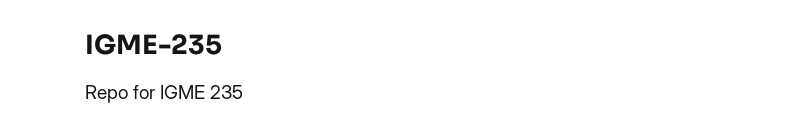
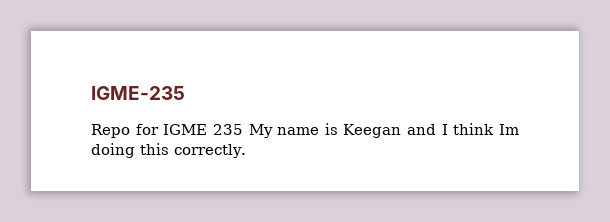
(244, 92) none -> [248,123,519,138] [91,143,246,158] My name is Keegan and I think Im doing this correctly.

